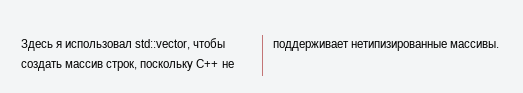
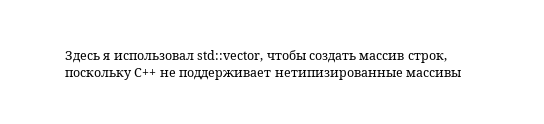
[450,41,500,48] массивы. -> [405,70,461,77] массивы

